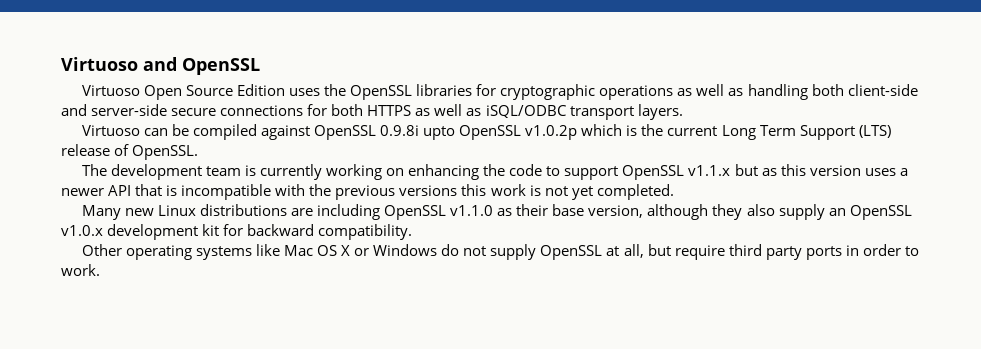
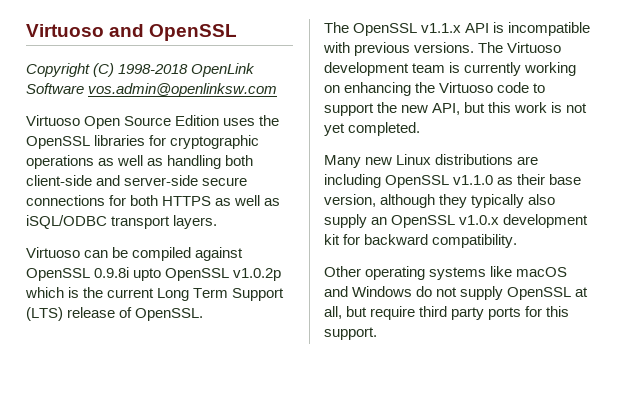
(260, 66) none -> [26,63,256,77] [26,83,278,97] // Copyright (C) 1998-2018 OpenLink Software vos.admin@openlinksw.com
(107, 170) none -> [353,22,591,36] [323,42,562,56] OpenSSL v1.1.x API is incompatible with previous versions. The Virtuoso
(506, 170) none -> [439,82,494,93] Virtuoso
[622,164,908,180] [61,184,458,200] OpenSSL v1.1.x but as this version uses a newer API that is incompatible with the previous versions -> [377,102,486,115] the new API, but
(743, 212) none -> [471,194,525,208] typically
[284,245,370,256] Mac OS X or -> [516,267,568,277] [324,286,348,297] macOS and
[845,244,919,256] [61,264,100,276] in order to work. -> [525,306,570,317] [324,327,377,340] for this support.

